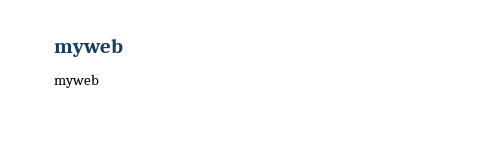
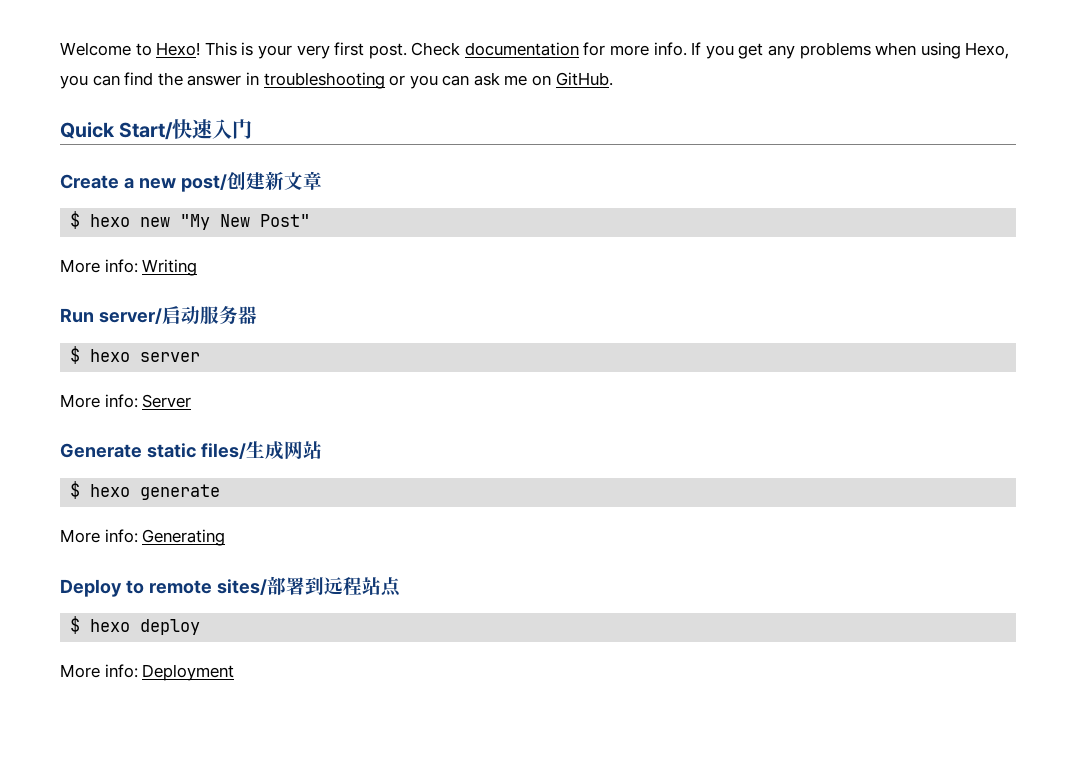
[54,38,123,57] [54,74,99,88] myweb // myweb -> [60,42,1010,59] [60,72,613,89] [60,119,253,140] [60,171,322,192] [70,211,311,230] [60,259,198,276] [60,306,257,325] [70,346,201,364] [60,394,192,408] [60,441,322,460] [70,481,221,500] [60,529,226,546] [60,576,401,597] [70,616,201,635] [60,664,235,681] Welcome to Hexo! This is your very first post. Check documentation for more info. If you get any problems when using Hexo, you can find the answer in troubleshooting or you can ask me on GitHub. // Quick Start/快速入门 // Create a new post/创建新文章 // $ hexo new "My New Post" // More info: Writing // Run server/启动服务器 // $ hexo server // More info: Server // Generate static files/生成网站 // $ hexo generate // More info: Generating // Deploy to remote sites/部署到远程站点 // $ hexo deploy // More info: Deployment

